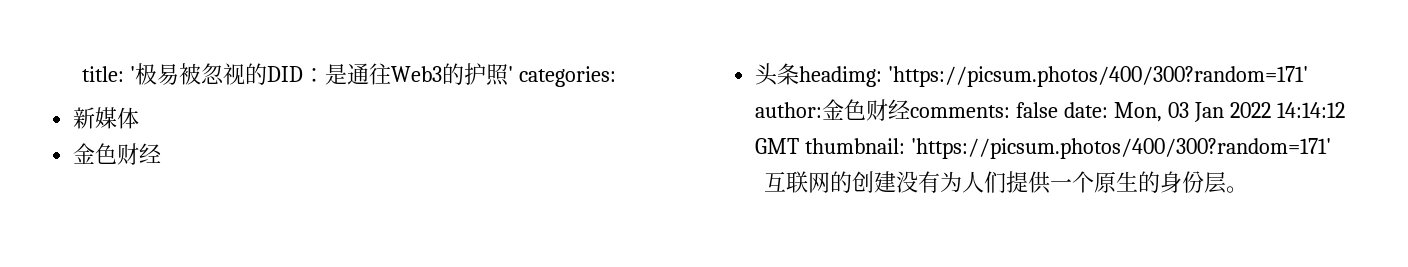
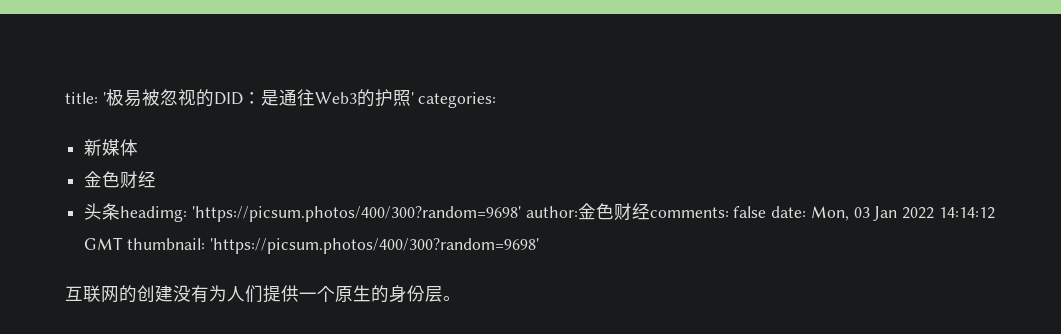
[888,66,1309,87] 'https://picsum.photos/400/300?random=171' -> [191,206,521,222] 'https://picsum.photos/400/300?random=9698'
[911,138,1332,159] 'https://picsum.photos/400/300?random=171' -> [209,238,539,254] 'https://picsum.photos/400/300?random=9698'

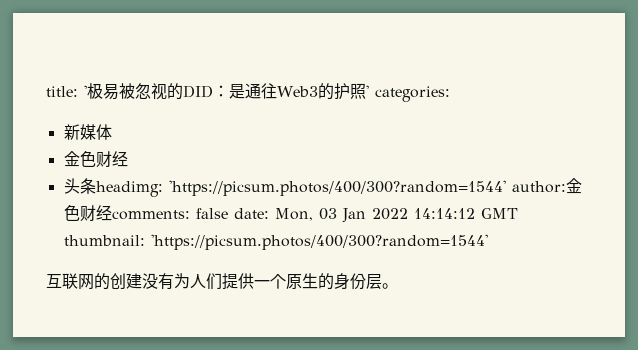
[191,206,521,222] 'https://picsum.photos/400/300?random=9698' -> [168,180,506,196] 'https://picsum.photos/400/300?random=1544'
[209,238,539,254] 'https://picsum.photos/400/300?random=9698' -> [150,234,488,250] 'https://picsum.photos/400/300?random=1544'

